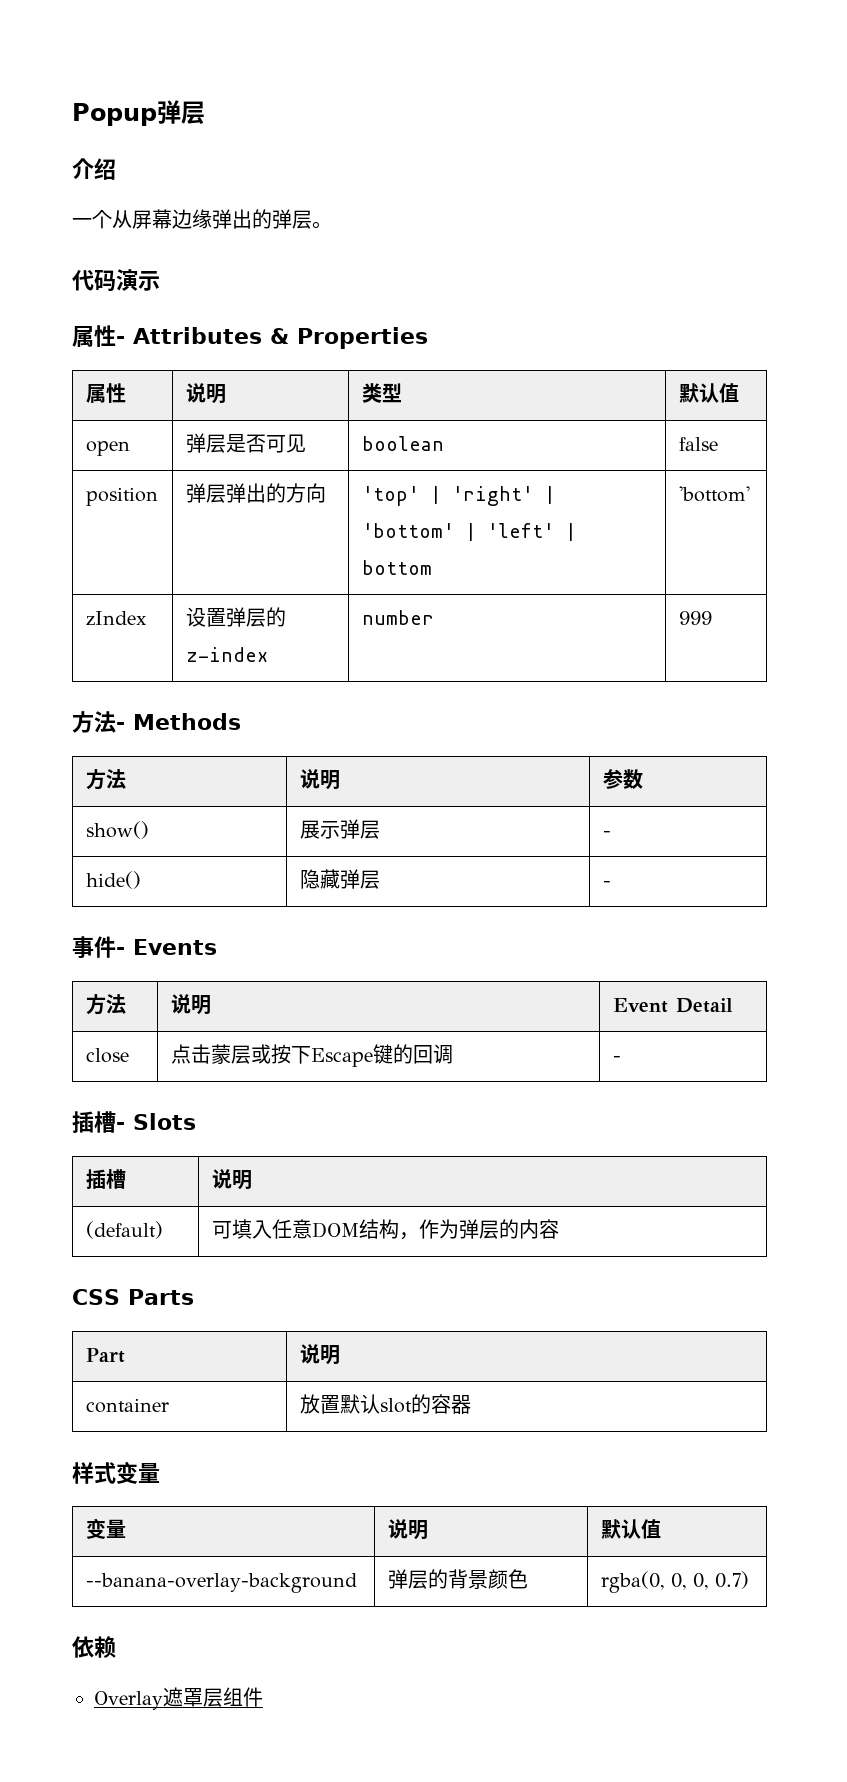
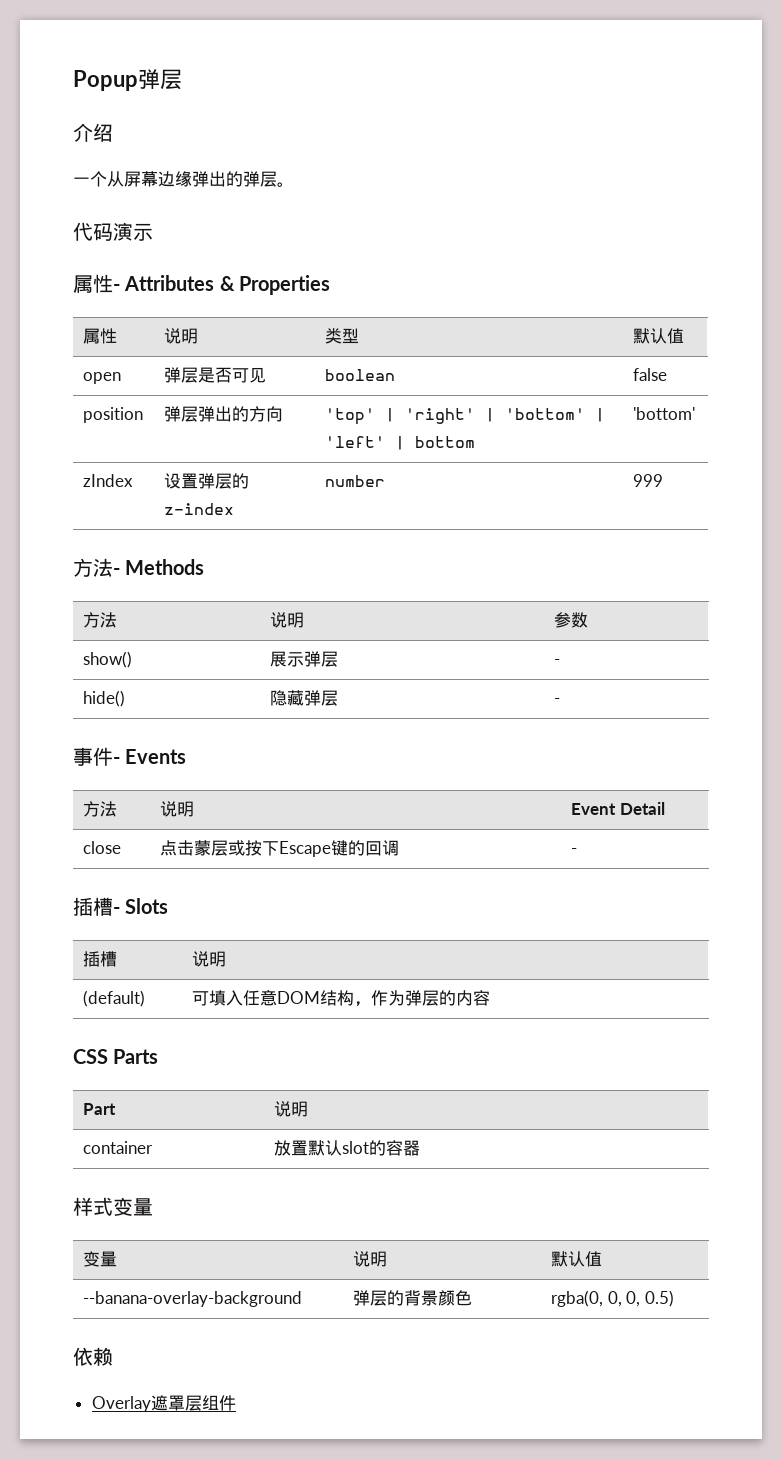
[714,1571,749,1589] 0.7) -> [645,1290,675,1307] 0.5)

